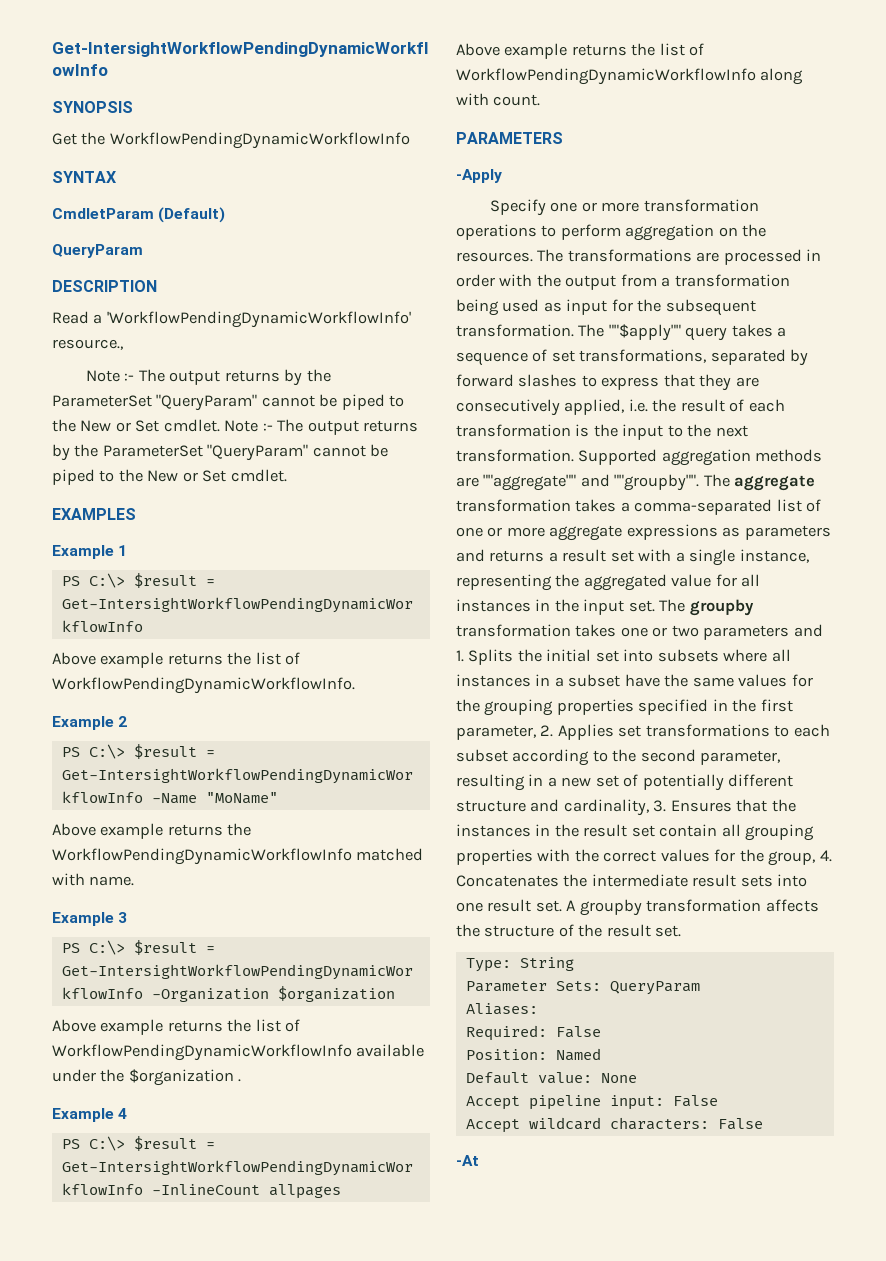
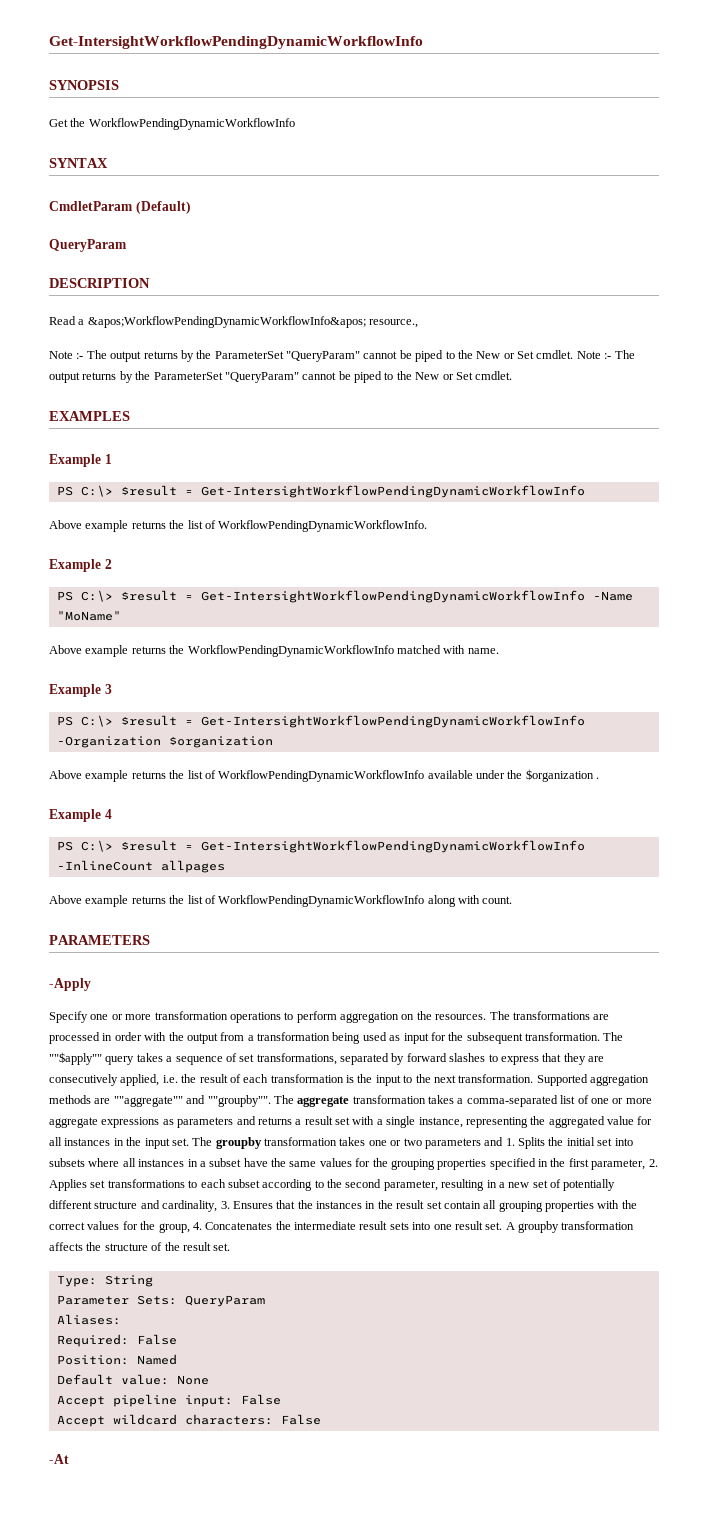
[106,311,411,328] 'WorkflowPendingDynamicWorkflowInfo' -> [87,316,366,328] &apos;WorkflowPendingDynamicWorkflowInfo&apos;

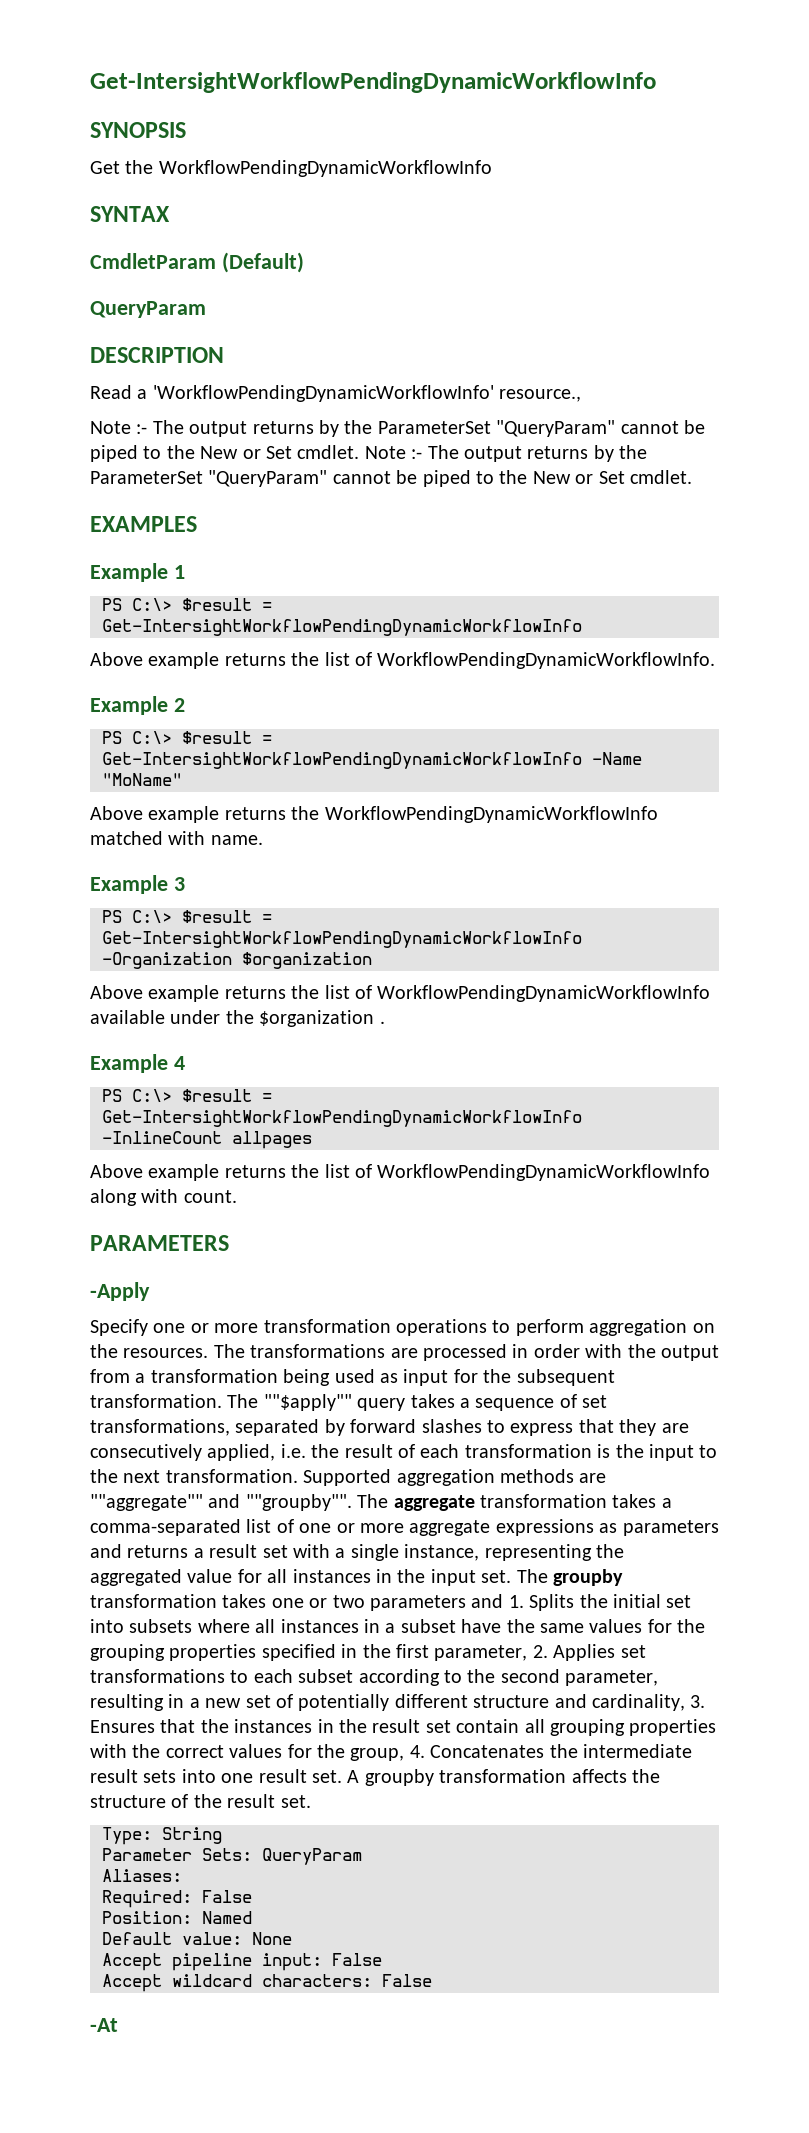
[87,316,366,328] &apos;WorkflowPendingDynamicWorkflowInfo&apos; -> [152,385,494,402] 'WorkflowPendingDynamicWorkflowInfo'

